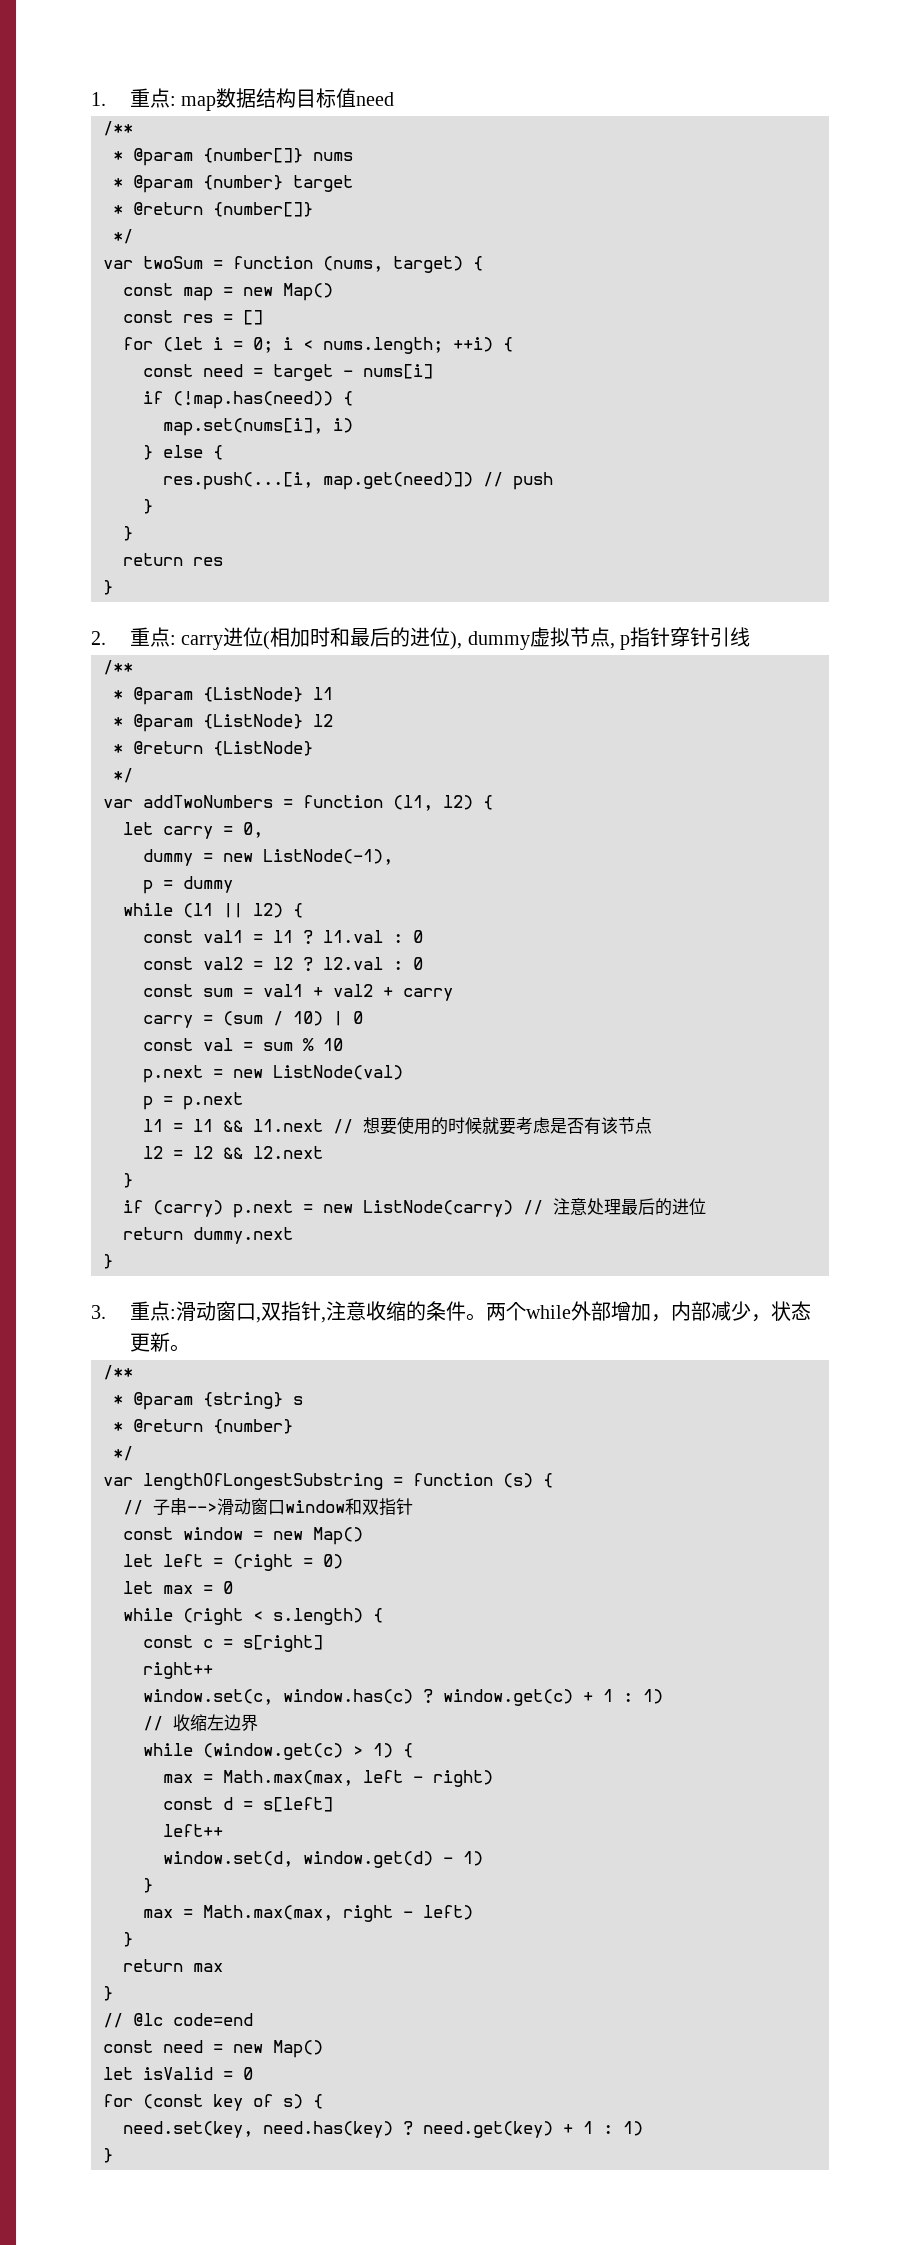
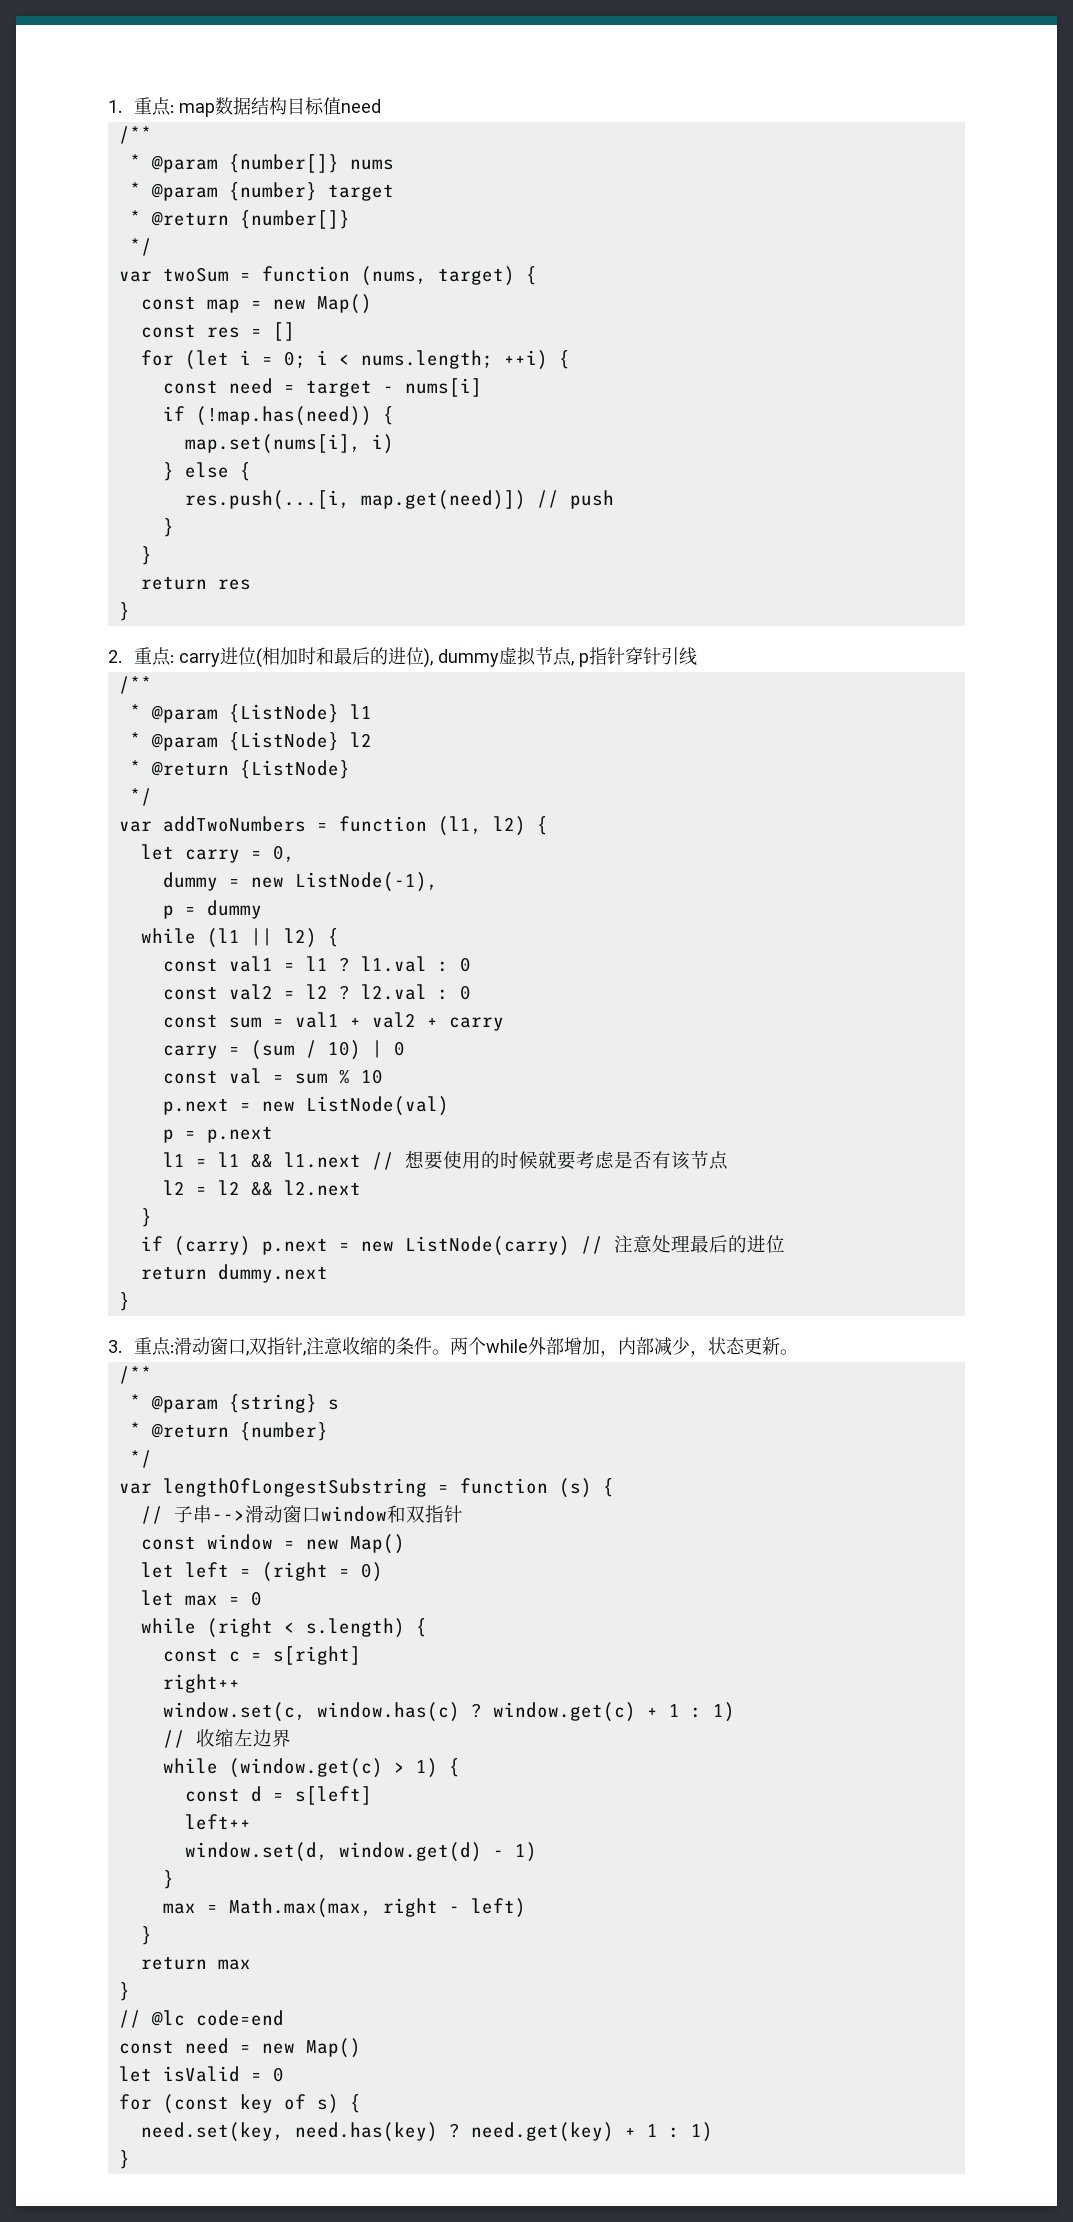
[163,1770,493,1787] // max = Math.max(max, left - right) -> (460, 1767) none

